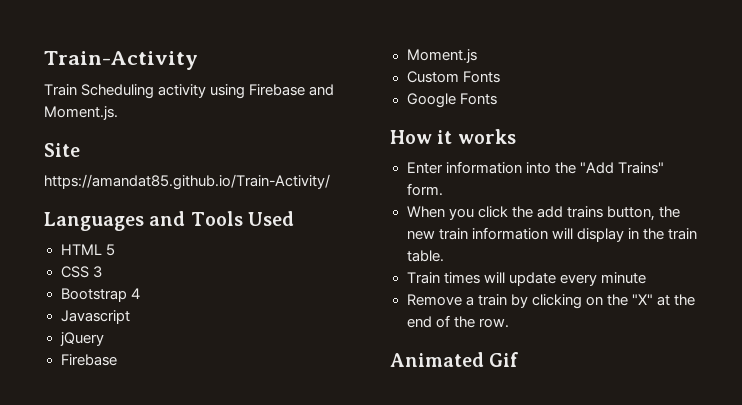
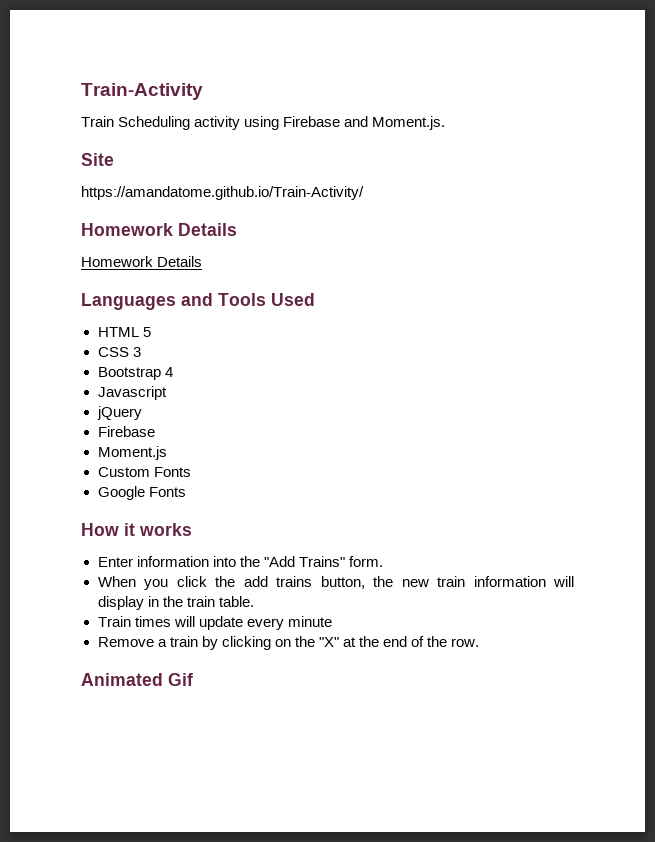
[44,174,330,190] https://amandat85.github.io/Train-Activity/ -> [81,186,364,200] [81,223,237,236] [81,256,203,267] https://amandatome.github.io/Train-Activity/ // Homework Details // Homework Details

